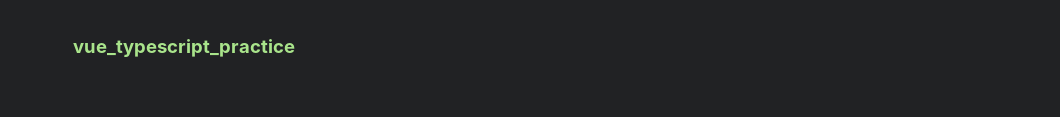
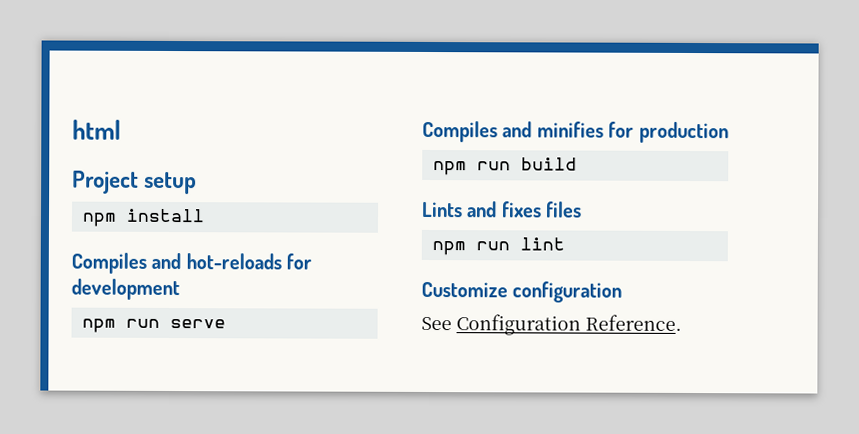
[73,39,295,57] vue_typescript_practice -> [72,119,121,140] [72,170,198,195] [81,208,205,227] [71,252,313,274] [71,278,180,301] [81,318,226,333] [422,120,729,144] [432,157,577,176] [422,201,583,218] [431,237,565,256] [421,281,623,303] [421,314,682,336] html // Project setup // npm install // Compiles and hot-reloads for development // npm run serve // Compiles and minifies for production // npm run build // Lints and fixes files // npm run lint // Customize configuration // See Configuration Reference.

